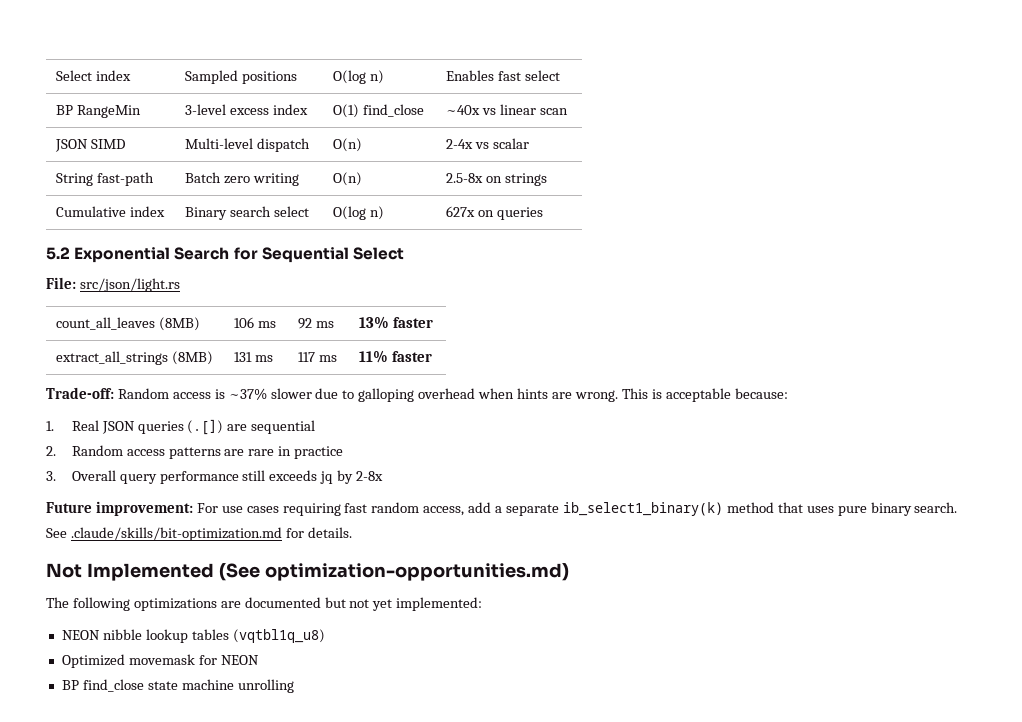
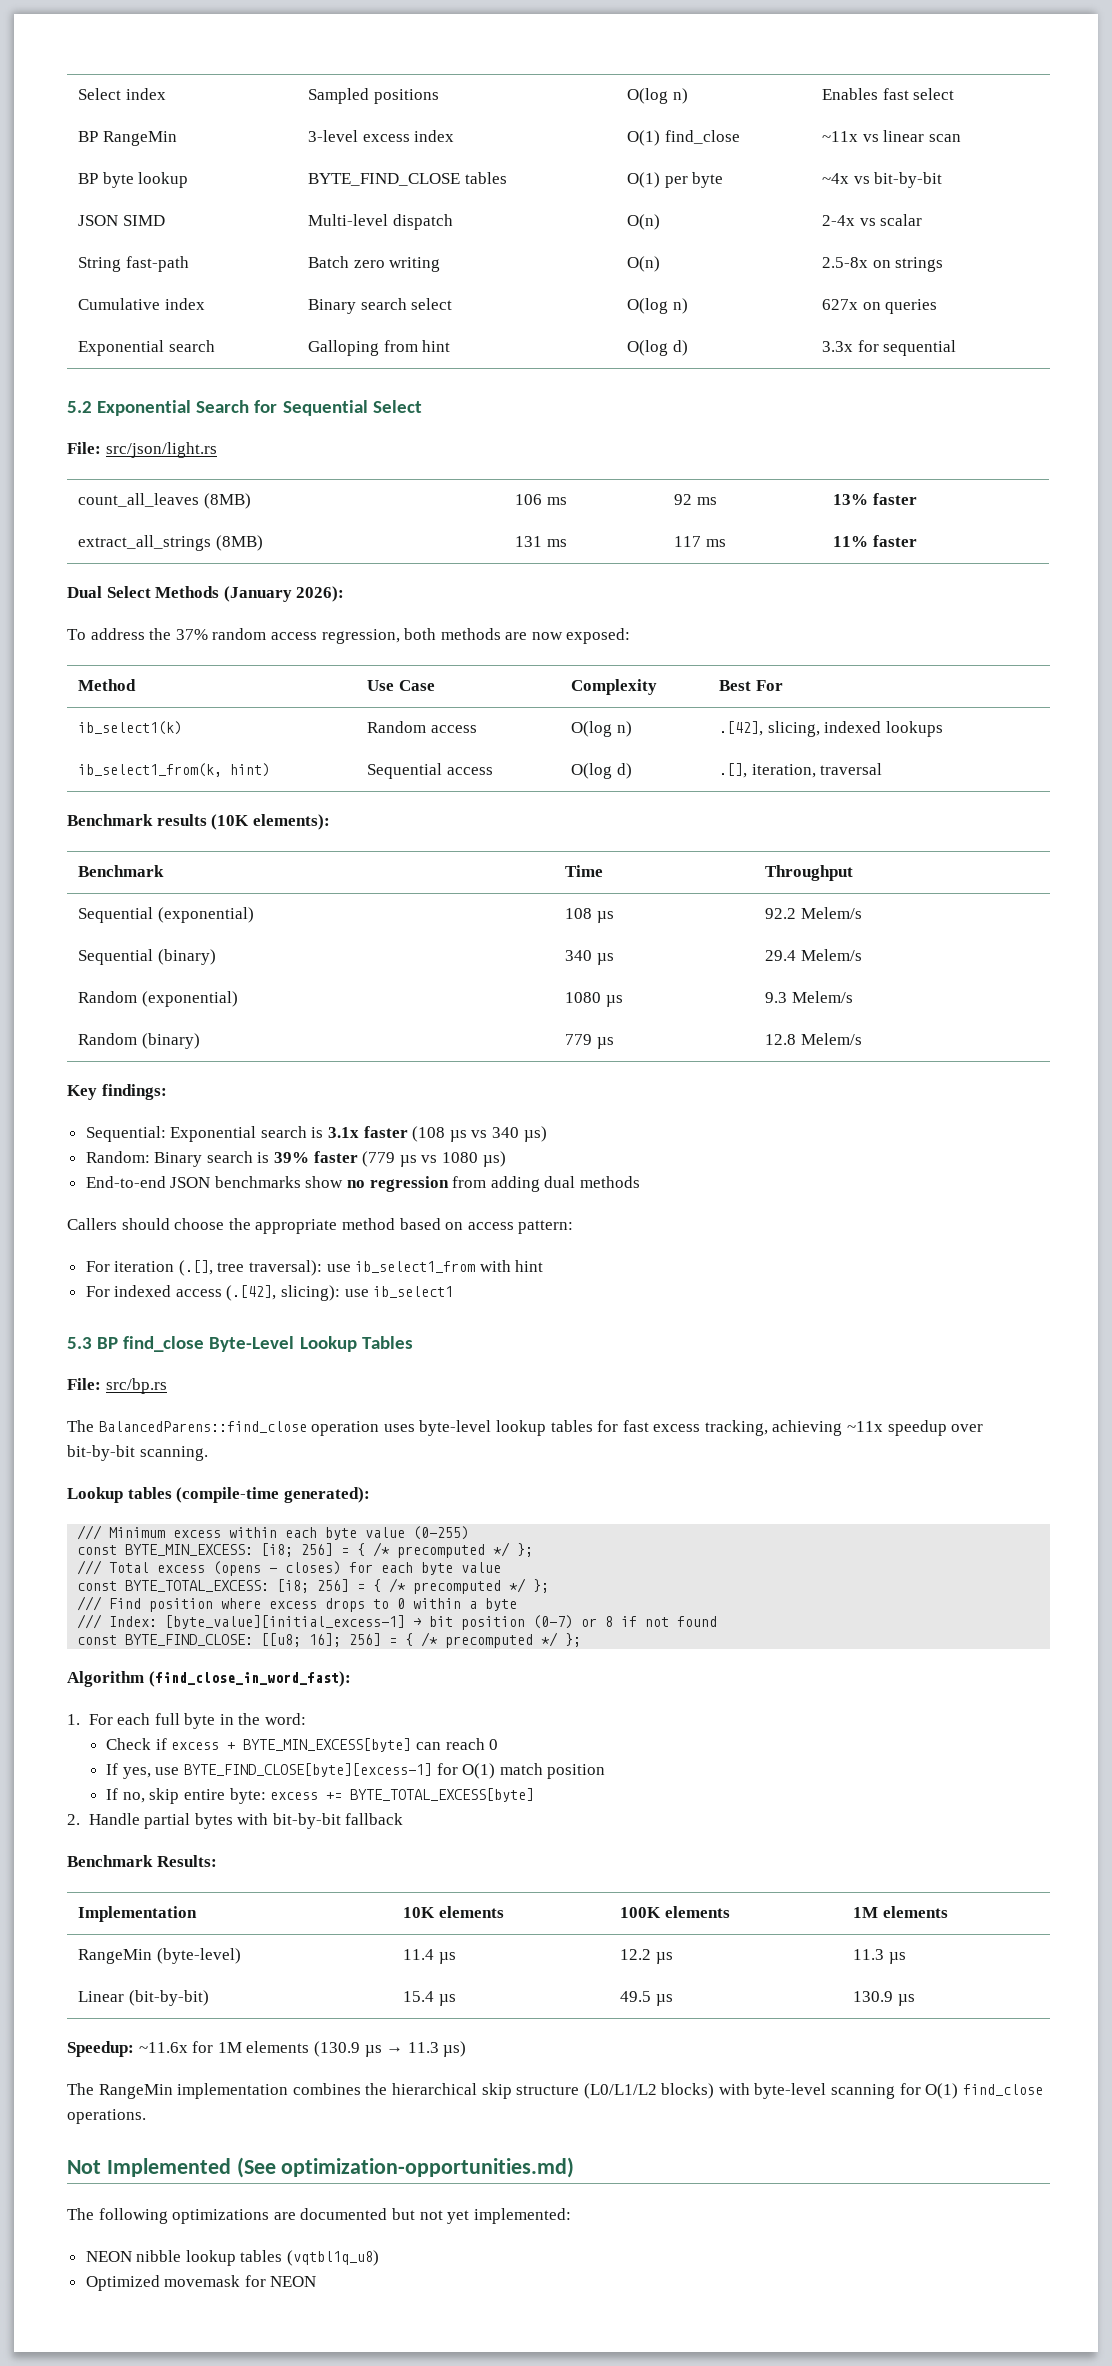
[445,105,480,115] ~40x -> [821,131,858,142] ~11x
(568, 111) none -> [77,172,189,188] [307,172,507,186] [626,172,724,188] [821,172,943,188] // BP byte lookup | BYTE_FIND_CLOSE tables | O(1) per byte | ~4x vs bit-by-bit
(543, 213) none -> [77,340,215,356] [307,340,451,356] [626,340,688,356] [821,340,957,356] // Exponential search | Galloping from hint | O(log d) | 3.3x for sequential
[46,387,788,402] [46,419,316,435] [46,445,344,459] [46,470,384,484] [46,501,958,516] [46,527,352,541] Trade-off: Random access is ~37% slower due to galloping overhead when hints are wrong. This is acceptable because: // 1. Real JSON queries (.[]) are sequential // 2. Random access patterns are rare in practice // 3. Overall query performance still exceeds jq by 2-8x // Future improvement: For use cases requiring fast random access, add a separate ib_select1_binary(k) method that uses pure binary search. See .claude/skills/bit-optimization.md for details. -> [67,586,345,602] [67,628,631,644] [77,679,136,691] [366,680,435,691] [570,679,657,695] [718,680,783,691] [77,721,182,735] [366,721,477,733] [570,721,632,737] [718,721,943,737] [77,763,270,777] [366,763,493,779] [570,763,632,779] [718,763,883,778] [67,814,330,830] [77,865,164,877] [564,865,603,877] [764,865,853,881] [77,907,254,923] [564,908,614,923] [764,907,862,919] [77,949,216,965] [564,950,614,965] [764,949,862,961] [77,991,238,1007] [564,992,623,1007] [764,991,853,1003] [77,1033,200,1049] [564,1034,614,1049] [764,1033,862,1045] [67,1084,167,1100] [85,1126,547,1142] [85,1151,506,1167] [85,1176,641,1192] [67,1218,574,1234] [85,1260,544,1276] [85,1285,454,1301] [67,1336,413,1352] [67,1378,167,1394] [67,1420,984,1436] [67,1445,208,1461] [67,1487,370,1503] [77,1525,470,1540] [77,1542,534,1558] [77,1560,502,1576] [77,1578,550,1594] [77,1596,518,1612] [77,1614,718,1630] [77,1632,582,1648] [67,1671,351,1687] [67,1713,307,1729] [106,1738,499,1752] [106,1763,606,1779] [106,1788,535,1804] [67,1813,404,1829] [67,1855,217,1867] [77,1906,197,1922] [402,1906,504,1918] [619,1906,730,1918] [852,1906,948,1918] [77,1948,241,1964] [402,1949,456,1964] [619,1949,673,1964] [852,1949,906,1964] [77,1990,209,2006] [402,1991,456,2006] [619,1991,673,2006] [852,1991,915,2006] [67,2041,467,2057] [67,2083,1043,2099] [67,2109,146,2124] Dual Select Methods (January 2026): // To address the 37% random access regression, both methods are now exposed: // Method | Use Case | Complexity | Best For // ib_select1(k) | Random access | O(log n) | .[42], slicing, indexed lookups // ib_select1_from(k, hint) | Sequential access | O(log d) | .[], iteration, traversal // Benchmark results (10K elements): // Benchmark | Time | Throughput // Sequential (exponential) | 108 µs | 92.2 Melem/s // Sequential (binary) | 340 µs | 29.4 Melem/s // Random (exponential) | 1080 µs | 9.3 Melem/s // Random (binary) | 779 µs | 12.8 Melem/s // Key findings: // Sequential: Exponential search is 3.1x faster (108 µs vs 340 µs) // Random: Binary search is 39% faster (779 µs vs 1080 µs) // End-to-end JSON benchmarks show no regression from adding dual methods // Callers should choose the appropriate method based on access pattern: // For iteration (.[], tree traversal): use ib_select1_from with hint // For indexed access (.[42], slicing): use ib_select1 // 5.3 BP find_close Byte-Level Lookup Tables // File: src/bp.rs // The BalancedParens::find_close operation uses byte-level lookup tables for fast excess tracking, achieving ~11x speedup over bit-by-bit scanning. // Lookup tables (compile-time generated): // /// Minimum excess within each byte value (0-255) // const BYTE_MIN_EXCESS: [i8; 256] = { /* precomputed */ }; // /// Total excess (opens - closes) for each byte value // const BYTE_TOTAL_EXCESS: [i8; 256] = { /* precomputed */ }; // /// Find position where excess drops to 0 within a byte // /// Index: [byte_value][initial_excess-1] → bit position (0-7) or 8 if not found // const BYTE_FIND_CLOSE: [[u8; 16]; 256] = { /* precomputed */ }; // Algorithm (find_close_in_word_fast): // 1. For each full byte in the word: // Check if excess + BYTE_MIN_EXCESS[byte] can reach 0 // If yes, use BYTE_FIND_CLOSE[byte][excess-1] for O(1) match position // If no, skip entire byte: excess += BYTE_TOTAL_EXCESS[byte] // 2. Handle partial bytes with bit-by-bit fallback // Benchmark Results: // Implementation | 10K elements | 100K elements | 1M elements // RangeMin (byte-level) | 11.4 µs | 12.2 µs | 11.3 µs // Linear (bit-by-bit) | 15.4 µs | 49.5 µs | 130.9 µs // Speedup: ~11.6x for 1M elements (130.9 µs → 11.3 µs) // The RangeMin implementation combines the hierarchical skip structure (L0/L1/L2 blocks) with byte-level scanning for O(1) find_close operations.
[61,679,294,693] // BP find_close state machine unrolling -> (317, 2281) none

